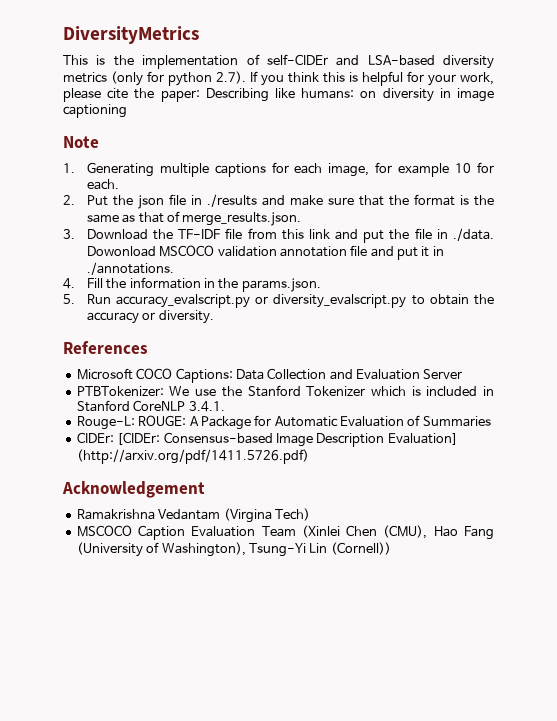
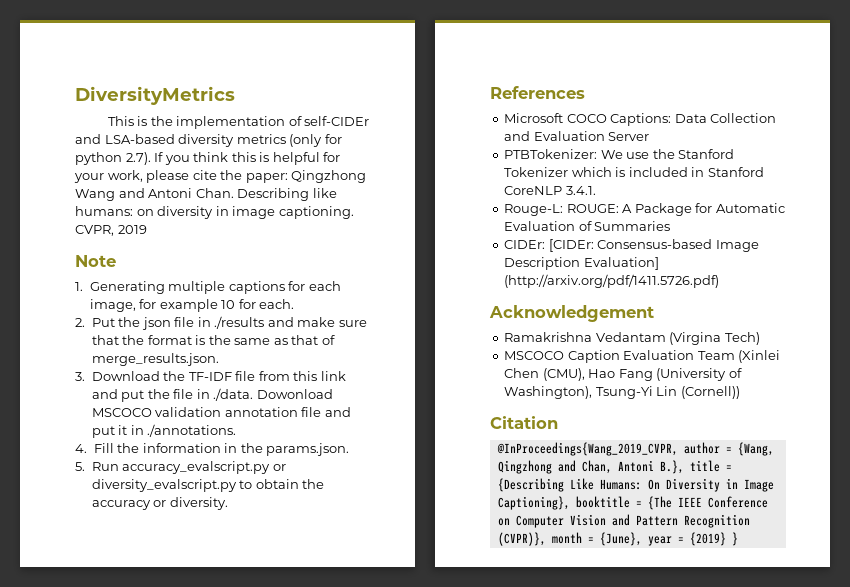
(200, 96) none -> [291,170,367,183] [75,188,234,201] Qingzhong Wang and Antoni Chan.
[63,104,127,118] captioning -> [278,206,354,219] [75,225,147,236] captioning. CVPR, 2019
(391, 548) none -> [490,416,558,429] [496,442,774,456] [497,460,732,474] [497,478,774,492] [497,496,768,510] [497,514,750,528] [497,532,738,546] // Citation // @InProceedings{Wang_2019_CVPR, author = {Wang, Qingzhong and Chan, Antoni B.}, title = {Describing Like Humans: On Diversity in Image Captioning}, booktitle = {The IEEE Conference on Computer Vision and Pattern Recognition (CVPR)}, month = {June}, year = {2019} }

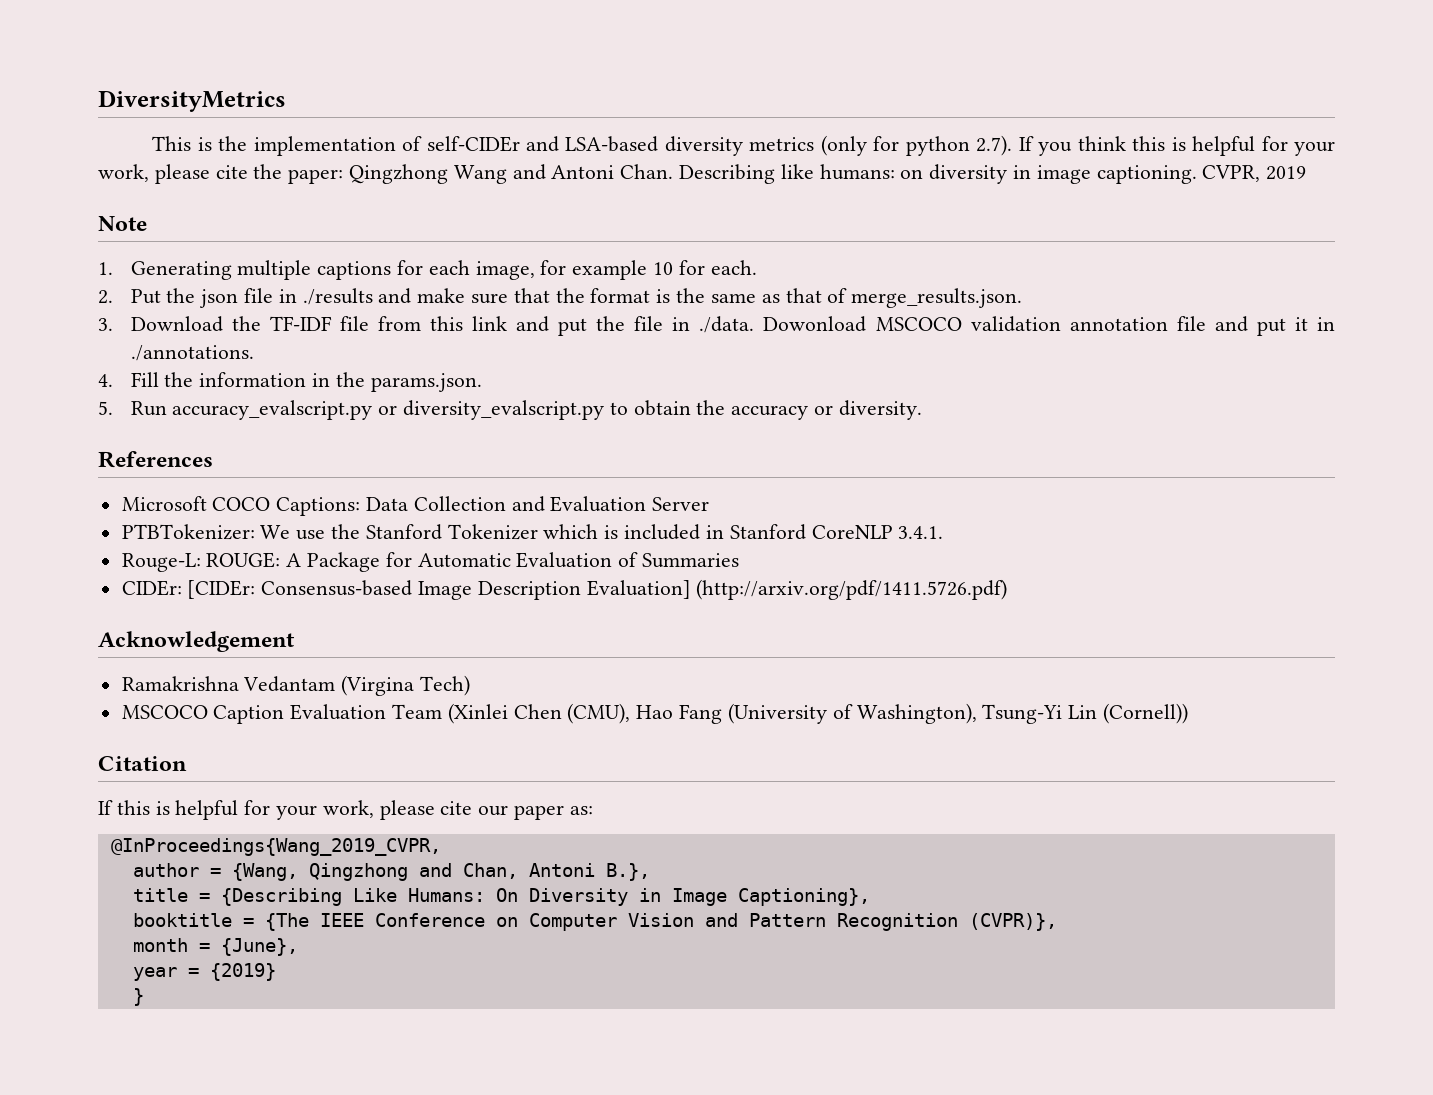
(558, 422) none -> [98,800,593,820] // If this is helpful for your work, please cite our paper as:
(678, 449) none -> (441, 847) //
(684, 467) none -> (650, 872) //
(570, 503) none -> (870, 897) //
(546, 539) none -> (1057, 922) //
(642, 539) none -> (298, 947) //
(726, 539) none -> (276, 972) //

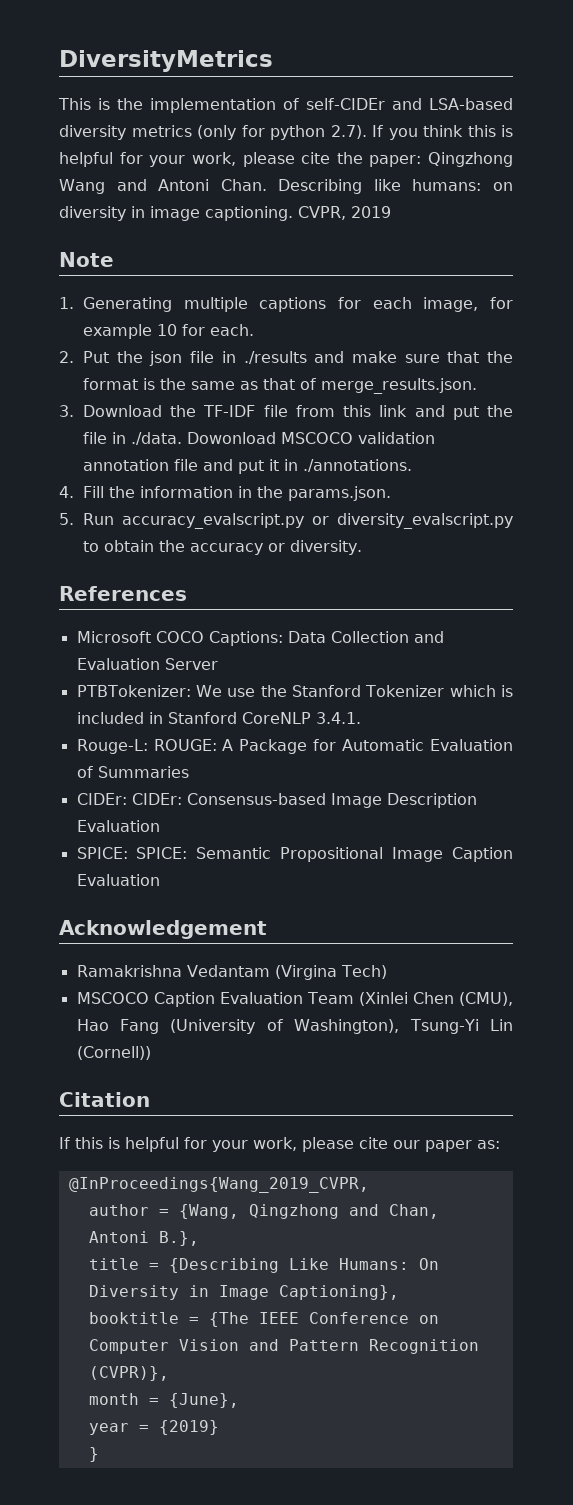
[187,580,256,599] [CIDEr: -> [131,793,182,805] CIDEr:
[586,579,1008,600] Evaluation] (http://arxiv.org/pdf/1411.5726.pdf) -> [76,820,160,832] [76,847,513,862] [76,874,160,886] Evaluation // SPICE: SPICE: Semantic Propositional Image Caption Evaluation

